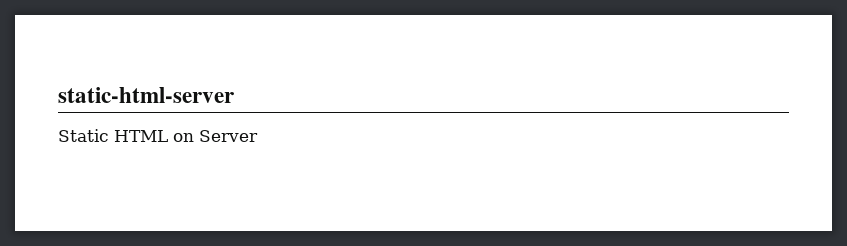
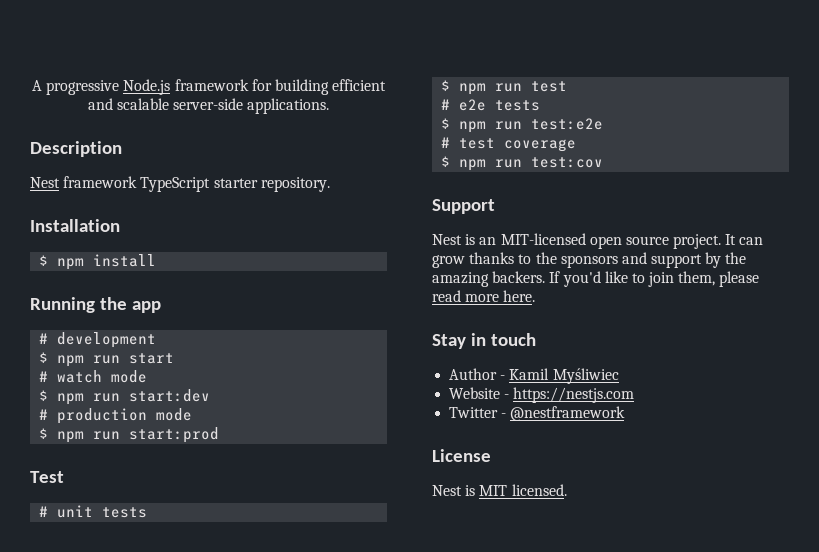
[58,87,234,103] [58,129,258,142] static-html-server // Static HTML on Server -> [31,79,387,95] [87,98,330,114] [30,141,122,157] [30,176,330,192] [30,219,120,232] [39,254,157,270] [30,297,162,313] [39,332,157,348] [39,352,175,367] [39,370,148,383] [39,389,211,405] [39,408,193,424] [39,427,220,443] [30,471,64,483] [39,505,148,518] [441,80,568,95] [441,99,541,111] [441,118,604,133] [441,137,577,152] [441,156,604,171] [432,199,495,214] [432,233,764,249] [432,252,747,268] [432,271,760,287] [432,290,536,302] [432,333,537,349] [449,368,619,384] [449,387,635,403] [449,406,626,421] [432,449,491,462] [432,484,567,496] A progressive Node.js framework for building efficient and scalable server-side applications. // Description // Nest framework TypeScript starter repository. // Installation // $ npm install // Running the app // # development // $ npm run start // # watch mode // $ npm run start:dev // # production mode // $ npm run start:prod // Test // # unit tests // $ npm run test // # e2e tests // $ npm run test:e2e // # test coverage // $ npm run test:cov // Support // Nest is an MIT-licensed open source project. It can grow thanks to the sponsors and support by the amazing backers. If you'd like to join them, please read more here. // Stay in touch // Author - Kamil Myśliwiec // Website - https://nestjs.com // Twitter - @nestframework // License // Nest is MIT licensed.

